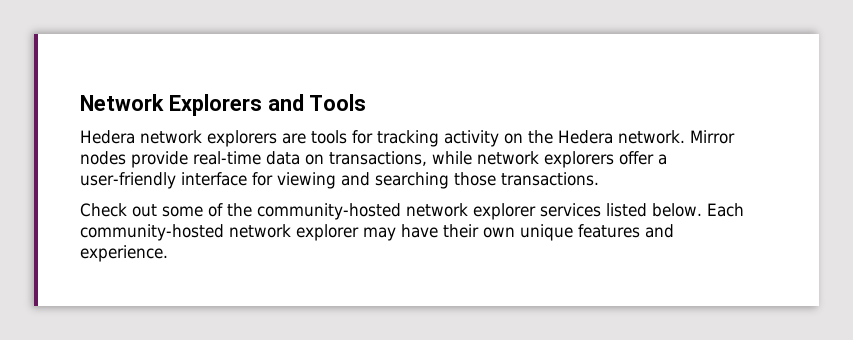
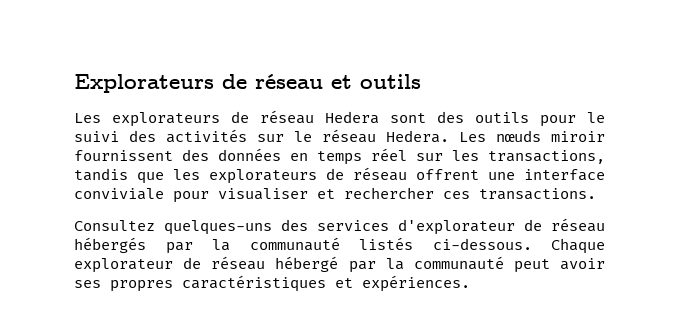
[80,94,367,116] [80,130,735,147] [80,151,667,168] [80,172,599,189] [80,203,744,220] [80,224,674,241] [80,245,168,262] Network Explorers and Tools // Hedera network explorers are tools for tracking activity on the Hedera network. Mirror nodes provide real-time data on transactions, while network explorers offer a user-friendly interface for viewing and searching those transactions. // Check out some of the community-hosted network explorer services listed below. Each community-hosted network explorer may have their own unique features and experience. -> [74,74,421,93] [74,110,605,127] [74,129,605,143] [74,148,605,165] [74,167,605,184] [74,187,596,203] [74,218,605,235] [74,237,605,254] [74,256,605,273] [74,275,470,292] Explorateurs de réseau et outils // Les explorateurs de réseau Hedera sont des outils pour le suivi des activités sur le réseau Hedera. Les nœuds miroir fournissent des données en temps réel sur les transactions, tandis que les explorateurs de réseau offrent une interface conviviale pour visualiser et rechercher ces transactions. // Consultez quelques-uns des services d'explorateur de réseau hébergés par la communauté listés ci-dessous. Chaque explorateur de réseau hébergé par la communauté peut avoir ses propres caractéristiques et expériences.

